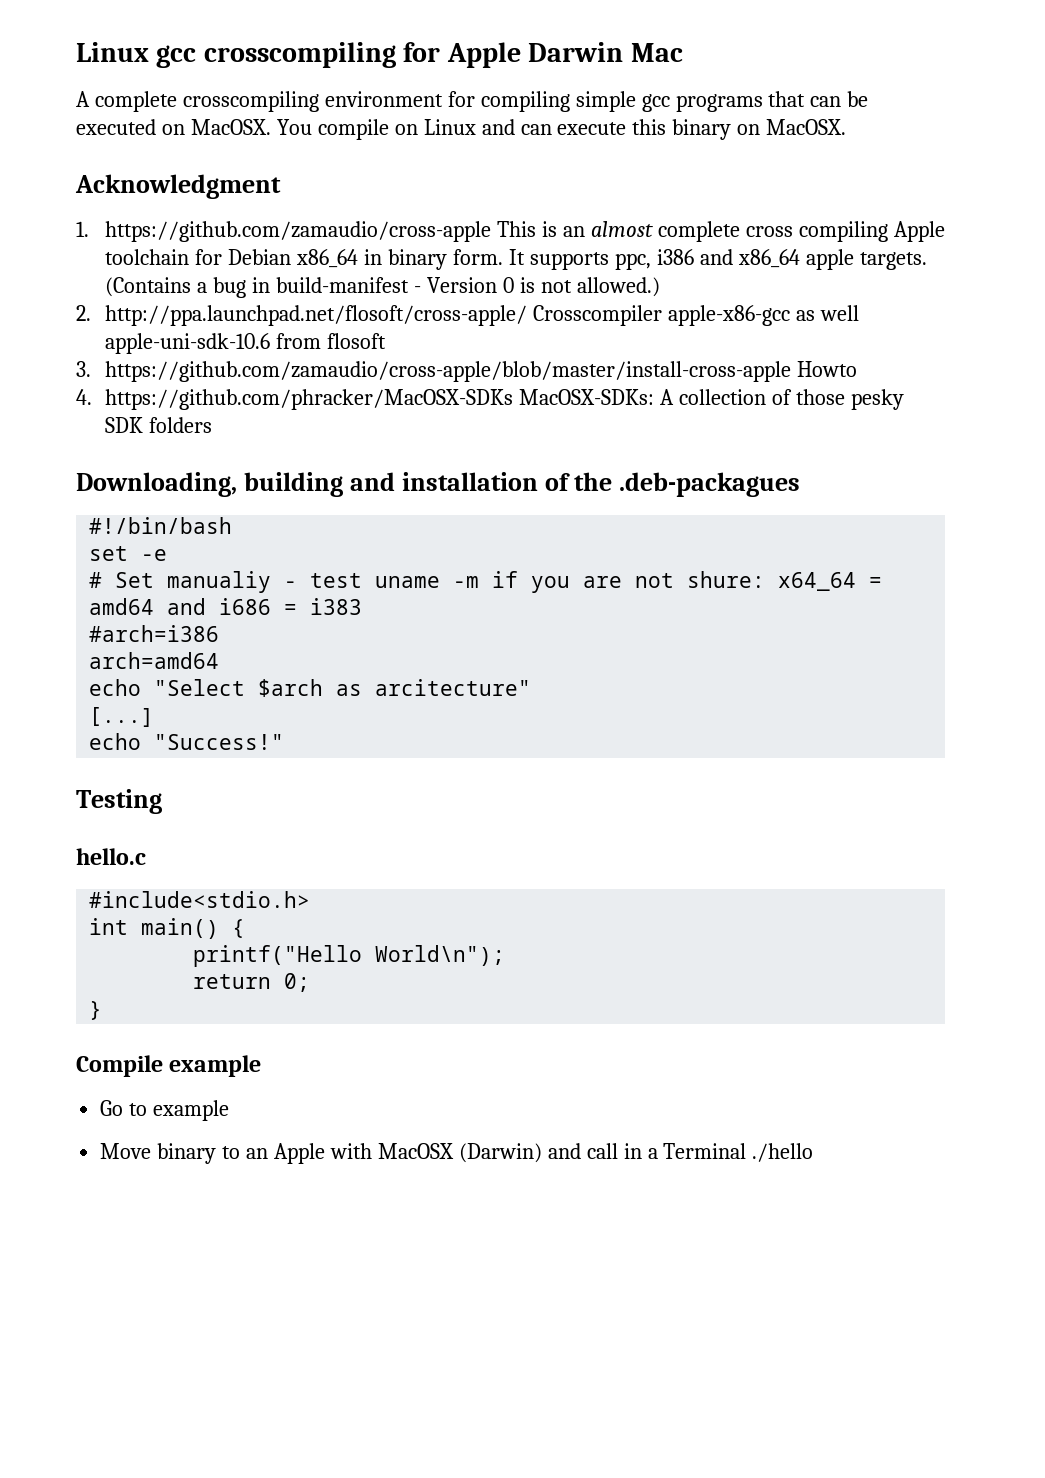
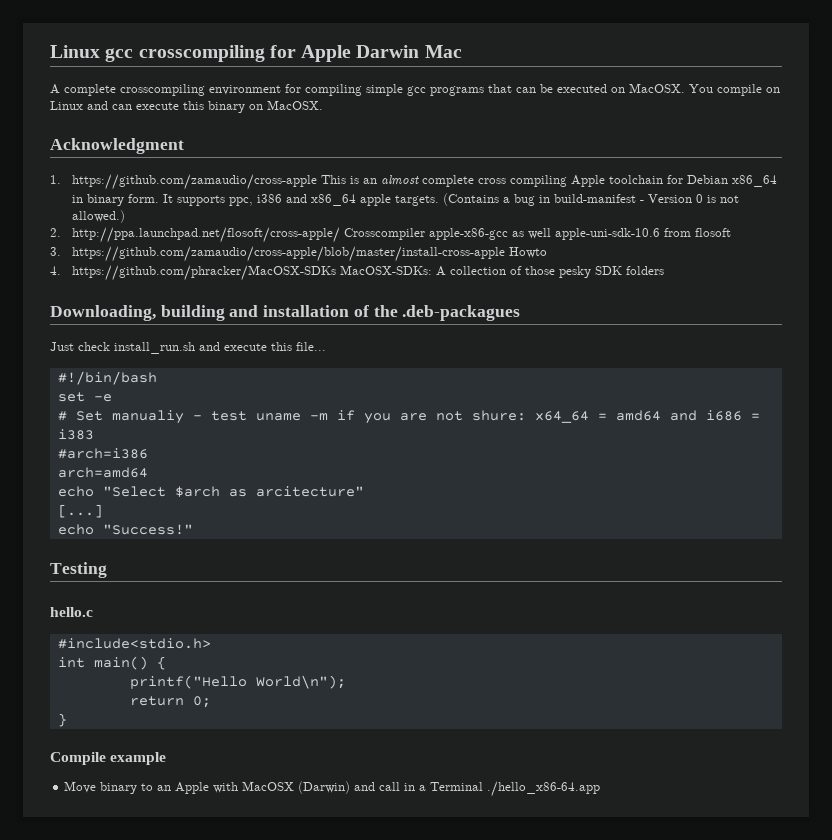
(801, 484) none -> [50,342,326,354] // Just check install_run.sh and execute this file...
[100,1100,230,1121] // Go to example -> (167, 758) none
[752,1143,814,1162] ./hello -> [487,781,601,797] ./hello_x86-64.app

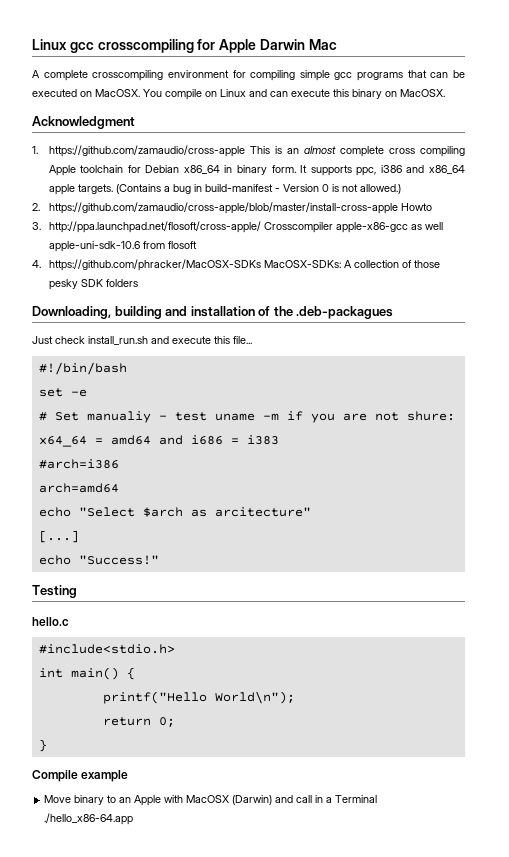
(61, 232) none -> [48,202,432,214] [32,222,41,230] https://github.com/zamaudio/cross-apple/blob/master/install-cross-apple Howto // 3.
[50,246,548,262] // 3. https://github.com/zamaudio/cross-apple/blob/master/install-cross-apple Howto -> (197, 245) none

